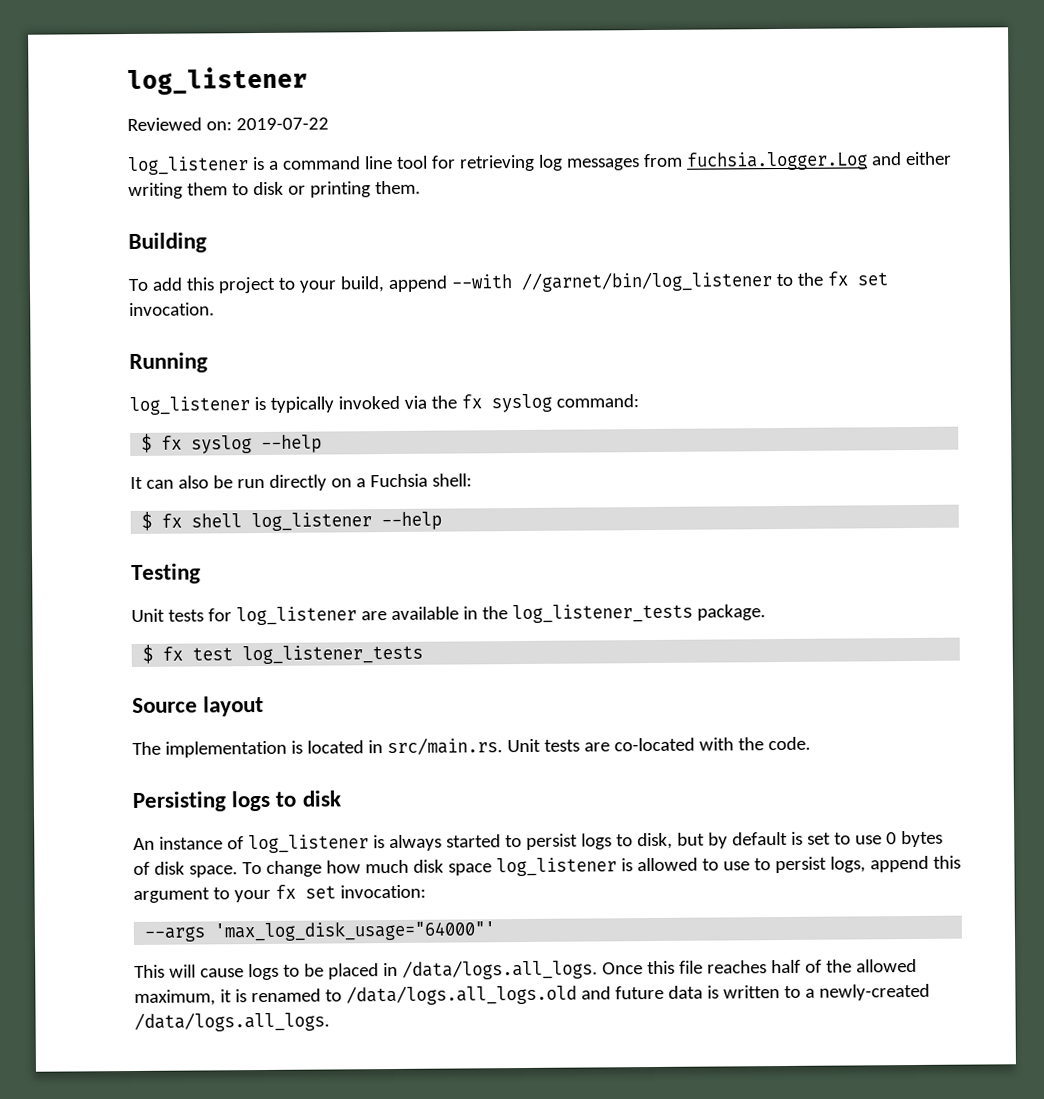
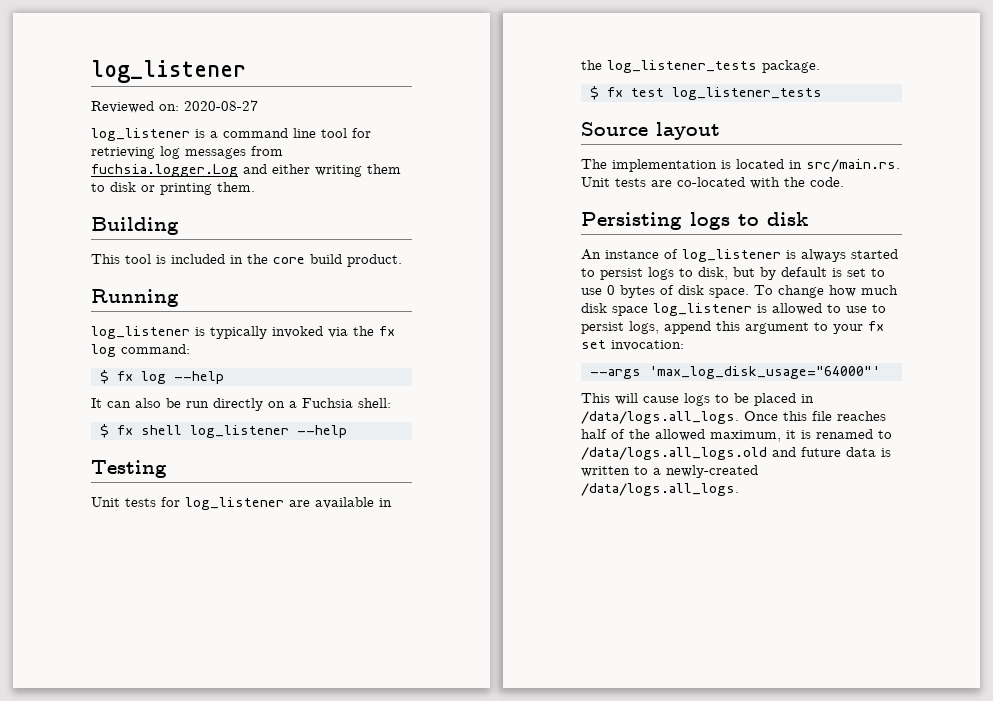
[235,117,329,131] 2019-07-22 -> [184,100,258,111] 2020-08-27
[128,271,888,294] [129,302,215,317] To add this project to your build, append --with //garnet/bin/log_listener to the fx set invocation. -> [91,254,402,267] This tool is included in the core build product.
[490,393,552,413] syslog -> [91,344,116,357] log
[191,435,253,454] syslog -> [140,371,166,384] log

